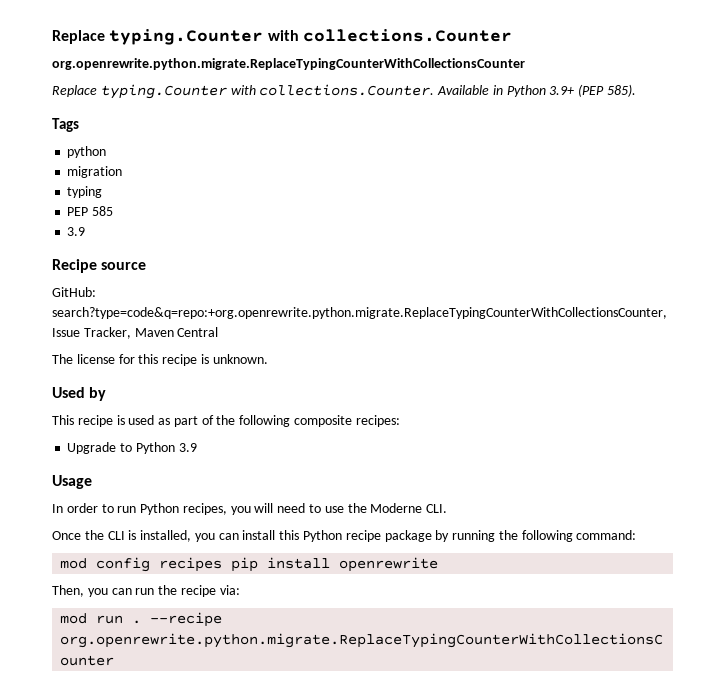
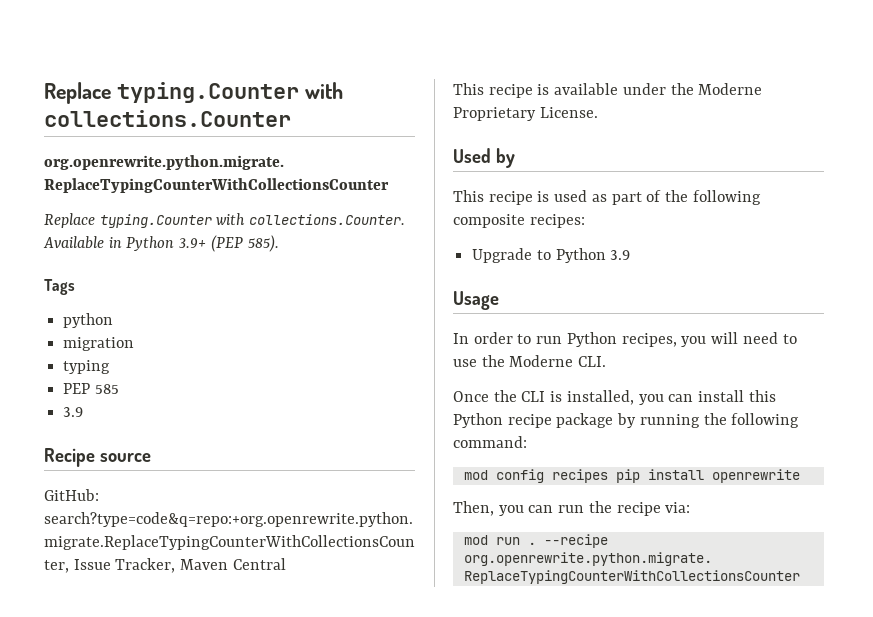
[52,354,268,366] The license for this recipe is unknown. -> [453,83,763,98] [453,107,598,121] This recipe is available under the Moderne Proprietary License.

